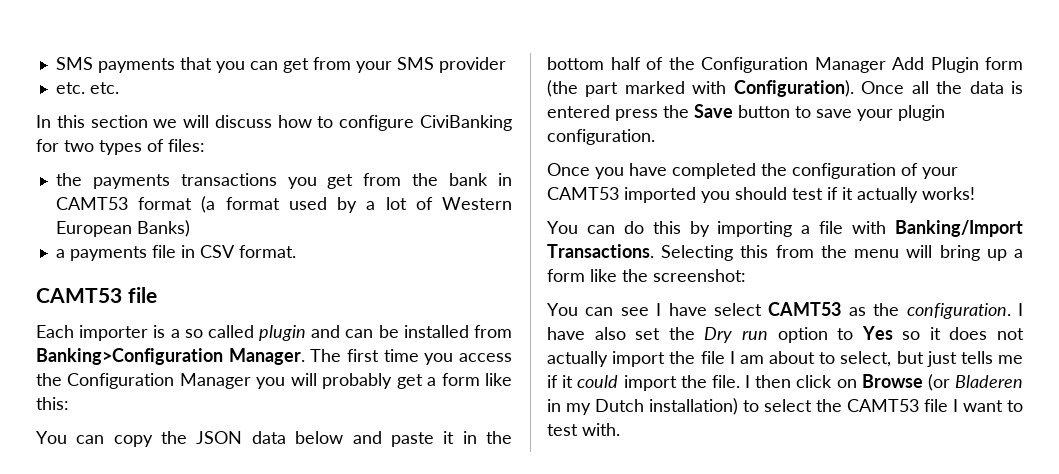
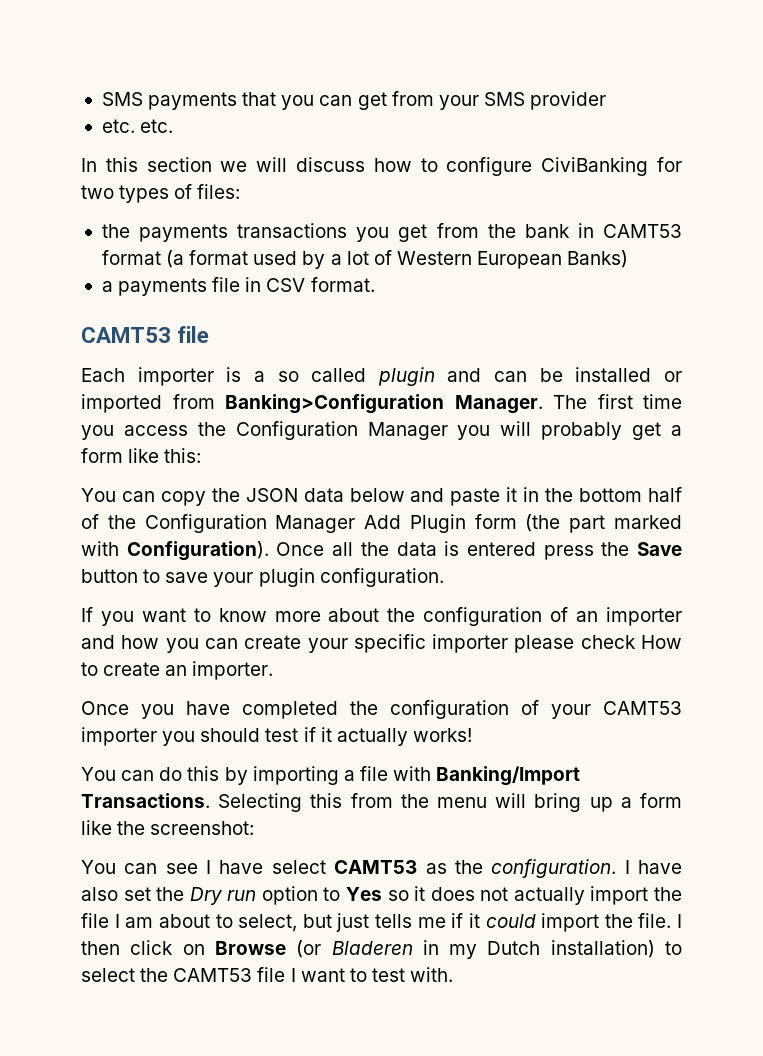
(469, 331) none -> [663,371,682,382] [81,394,162,413] or imported
(655, 137) none -> [81,607,682,626] [81,634,682,653] [81,661,274,680] // If you want to know more about the configuration of an importer and how you can create your specific importer please check How to create an importer.
[624,187,696,203] imported -> [81,727,157,746] importer

